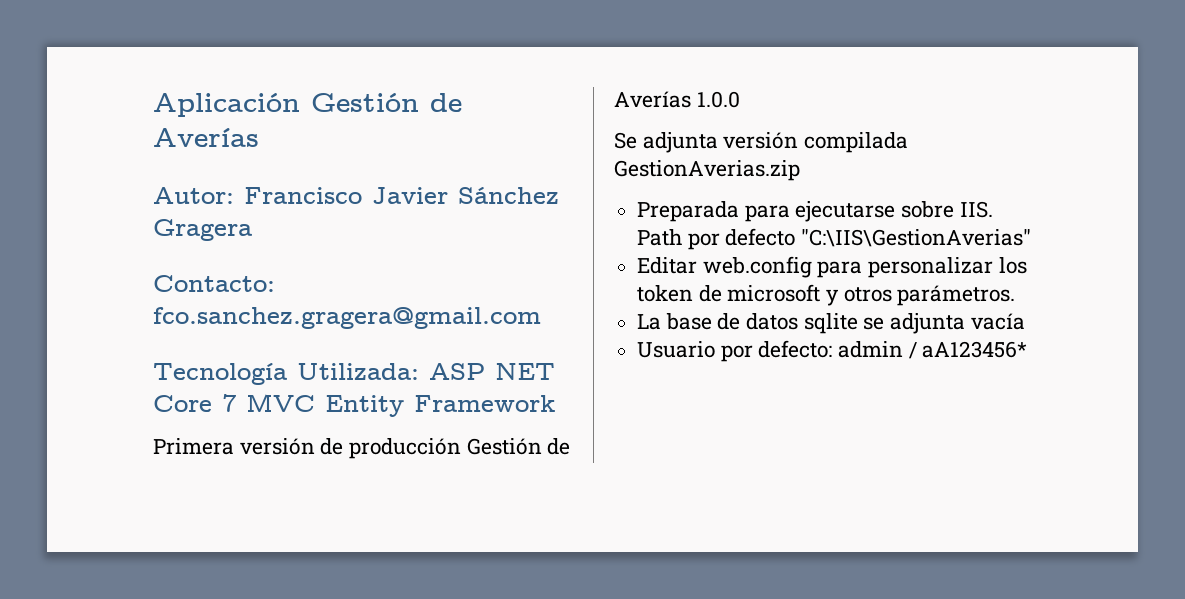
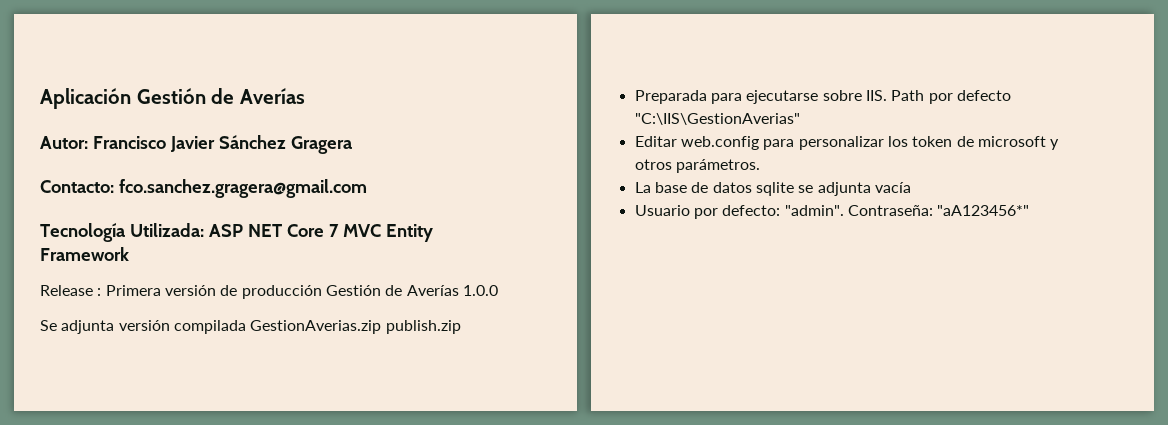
(555, 403) none -> [40,285,102,296] Release :
(800, 170) none -> [385,320,461,334] publish.zip
[838,341,1028,359] admin / aA123456* -> [784,205,1030,216] "admin". Contraseña: "aA123456*"

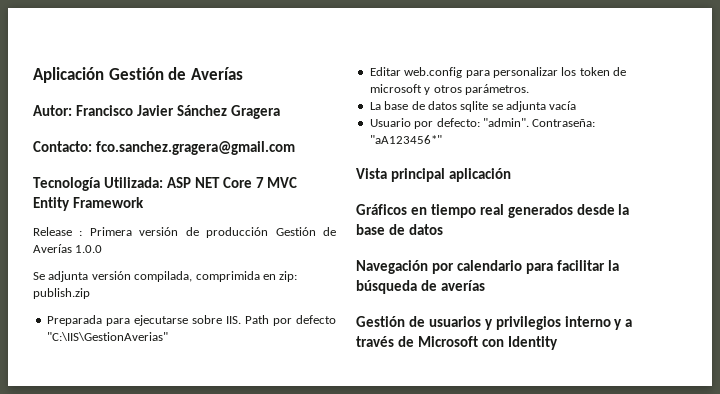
[173,320,382,334] compilada GestionAverias.zip -> [134,271,298,282] compilada, comprimida en zip:
(1030, 210) none -> [356,168,511,182] [356,204,630,218] [356,224,443,235] [356,260,619,274] [356,280,485,294] [356,316,633,330] [356,336,558,350] // Vista principal aplicación // Gráficos en tiempo real generados desde la base de datos // Navegación por calendario para facilitar la búsqueda de averías // Gestión de usuarios y privilegios interno y a través de Microsoft con Identity

